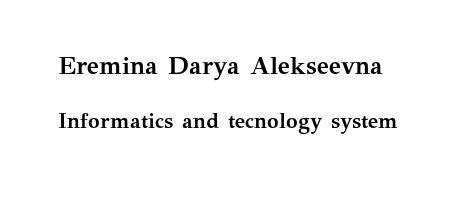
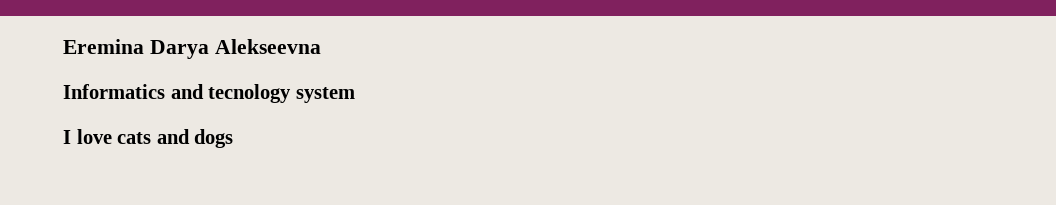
(398, 125) none -> [63,129,234,148] // I love cats and dogs

